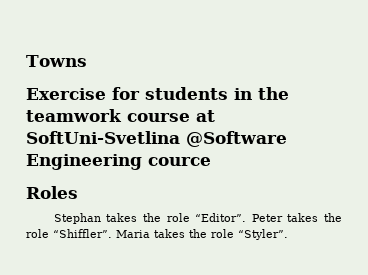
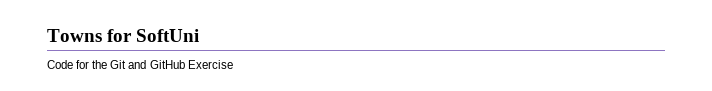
[26,87,289,100] [26,109,215,122] [26,131,287,147] [26,154,211,170] [26,186,78,199] [53,213,342,224] [26,229,288,240] // Exercise for students in the teamwork course at SoftUni-Svetlina @Software Engineering cource // Roles // Stephan takes the role “Editor”. Peter takes the role “Shiffler”. Maria takes the role “Styler”. -> [107,29,200,42] [47,60,233,69] for SoftUni // Code for the Git and GitHub Exercise

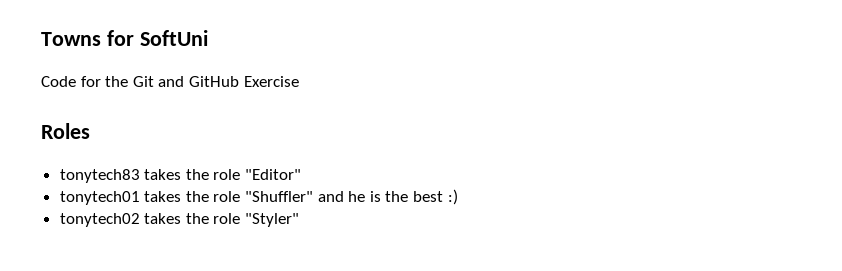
(233, 64) none -> [41,123,90,139] [59,169,302,183] [59,189,458,205] [59,213,300,227] // Roles // tonytech83 takes the role "Editor" // tonytech01 takes the role "Shuffler" and he is the best :) // tonytech02 takes the role "Styler"

